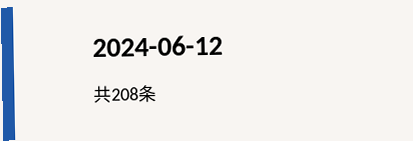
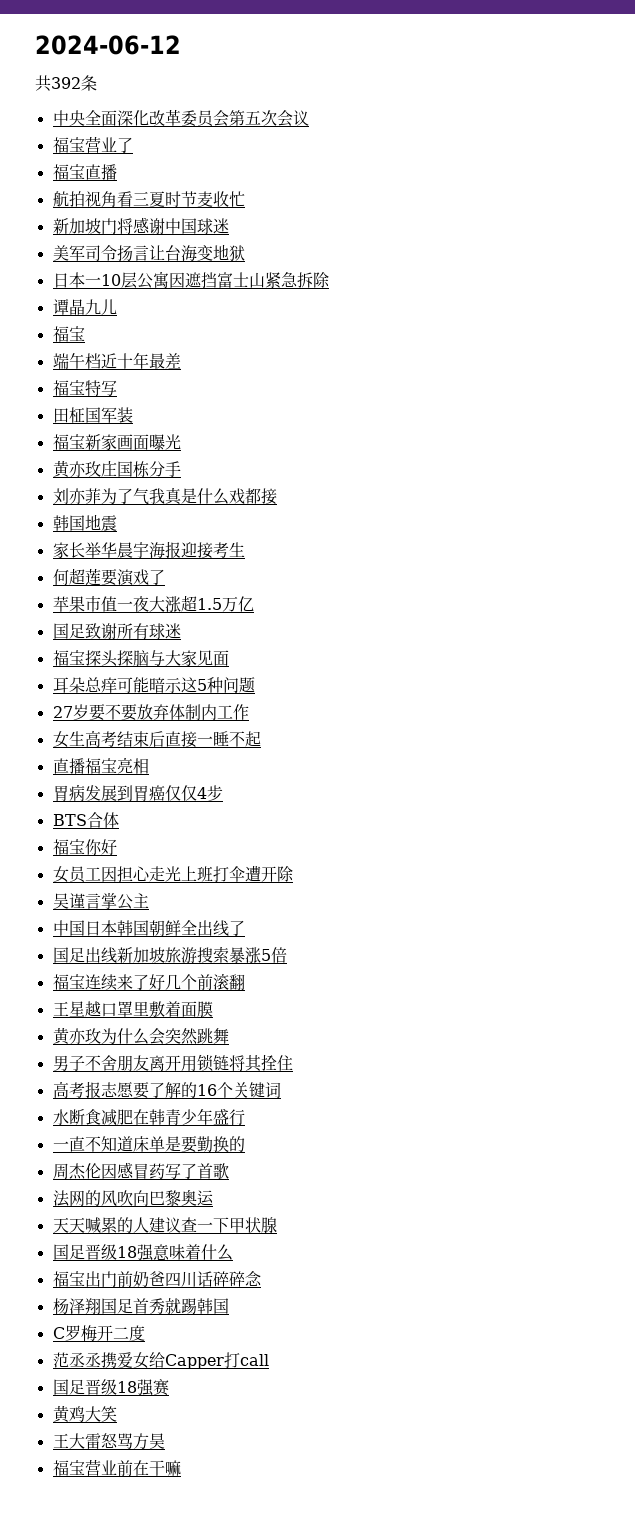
[111,87,139,101] 208 -> [51,77,81,89] 392
(157, 93) none -> [52,109,309,127] [52,136,133,153] [52,164,117,180] [52,191,245,207] [52,217,229,234] [52,244,245,262] [52,271,330,289] [52,299,117,315] [52,326,85,342] [52,352,181,369] [52,380,117,397] [52,407,133,423] [52,434,181,451] [52,460,181,478] [52,487,277,505] [52,514,117,531] [52,541,245,559] [52,568,165,586] [52,595,254,612] [52,623,181,639] [52,650,229,667] [52,677,255,693] [52,704,249,721] [52,730,261,748] [52,757,149,774] [52,784,223,802] [52,812,119,828] [52,839,117,855] [52,865,294,883] [52,892,149,910] [52,920,245,936] [52,946,287,964] [52,973,245,991] [52,1001,213,1018] [52,1027,229,1045] [52,1054,293,1072] [52,1081,281,1099] [52,1108,245,1126] [52,1136,245,1153] [52,1162,229,1180] [52,1190,214,1207] [52,1217,277,1233] [52,1244,233,1261] [52,1271,262,1288] [52,1298,229,1315] [52,1325,145,1342] [52,1352,269,1369] [52,1379,169,1396] [52,1405,117,1423] [52,1433,165,1450] [52,1459,181,1476] // 中央全面深化改革委员会第五次会议 // 福宝营业了 // 福宝直播 // 航拍视角看三夏时节麦收忙 // 新加坡门将感谢中国球迷 // 美军司令扬言让台海变地狱 // 日本一10层公寓因遮挡富士山紧急拆除 // 谭晶九儿 // 福宝 // 端午档近十年最差 // 福宝特写 // 田柾国军装 // 福宝新家画面曝光 // 黄亦玫庄国栋分手 // 刘亦菲为了气我真是什么戏都接 // 韩国地震 // 家长举华晨宇海报迎接考生 // 何超莲要演戏了 // 苹果市值一夜大涨超1.5万亿 // 国足致谢所有球迷 // 福宝探头探脑与大家见面 // 耳朵总痒可能暗示这5种问题 // 27岁要不要放弃体制内工作 // 女生高考结束后直接一睡不起 // 直播福宝亮相 // 胃病发展到胃癌仅仅4步 // BTS合体 // 福宝你好 // 女员工因担心走光上班打伞遭开除 // 吴谨言掌公主 // 中国日本韩国朝鲜全出线了 // 国足出线新加坡旅游搜索暴涨5倍 // 福宝连续来了好几个前滚翻 // 王星越口罩里敷着面膜 // 黄亦玫为什么会突然跳舞 // 男子不舍朋友离开用锁链将其拴住 // 高考报志愿要了解的16个关键词 // 水断食减肥在韩青少年盛行 // 一直不知道床单是要勤换的 // 周杰伦因感冒药写了首歌 // 法网的风吹向巴黎奥运 // 天天喊累的人建议查一下甲状腺 // 国足晋级18强意味着什么 // 福宝出门前奶爸四川话碎碎念 // 杨泽翔国足首秀就踢韩国 // C罗梅开二度 // 范丞丞携爱女给Capper打call // 国足晋级18强赛 // 黄鸡大笑 // 王大雷怒骂方昊 // 福宝营业前在干嘛

